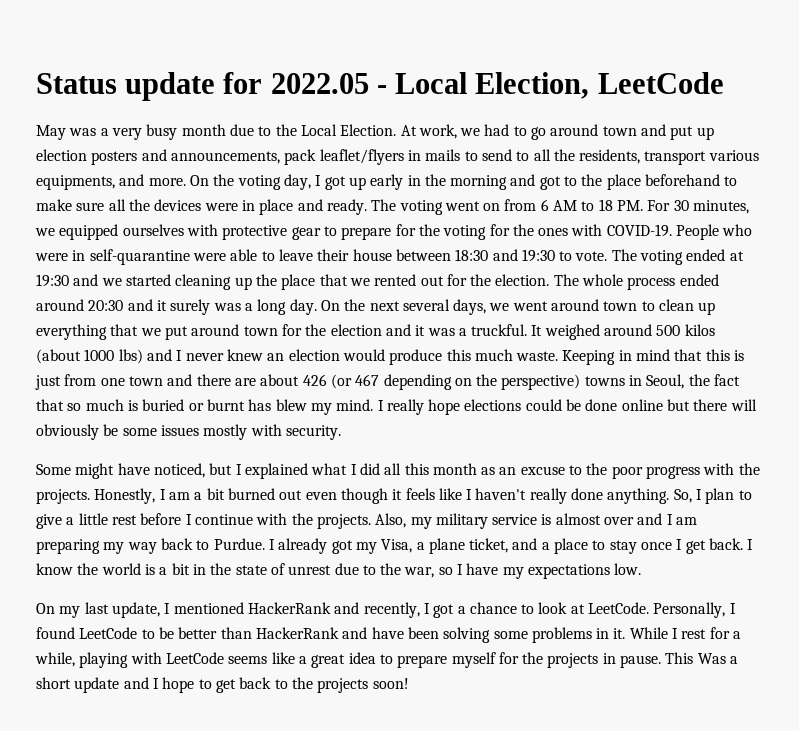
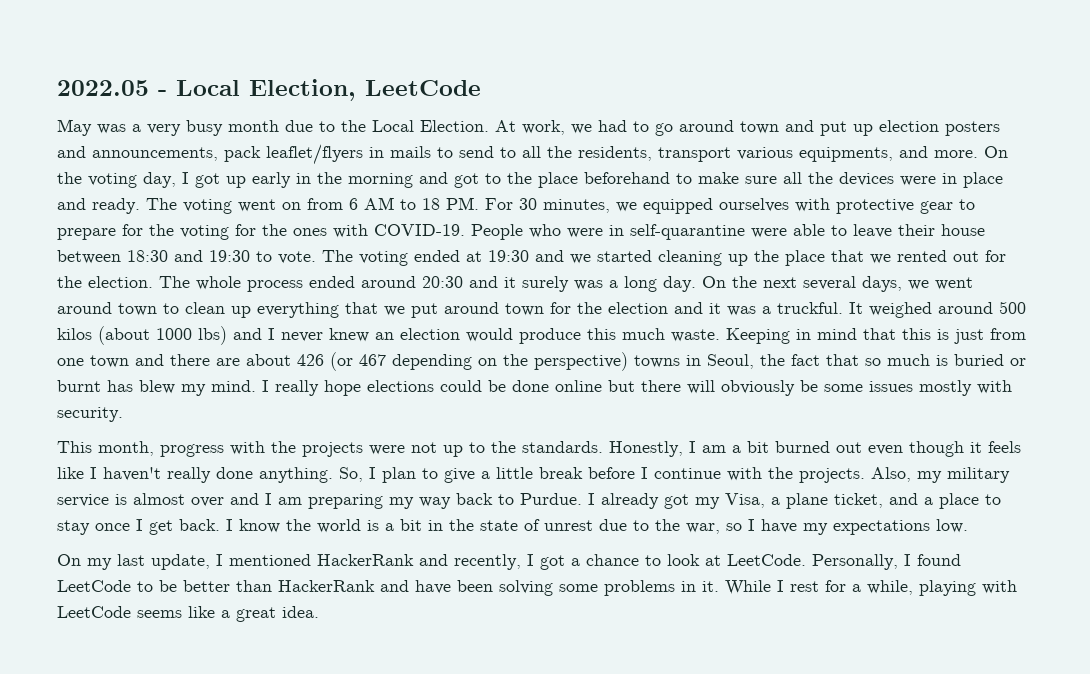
[36,72,263,101] Status update for -> (57, 88) none
[36,463,760,479] [36,489,90,504] Some might have noticed, but I explained what I did all this month as an excuse to the poor progress with the projects. -> [57,441,603,457] This month, progress with the projects were not up to the standards.
[111,515,137,525] rest -> [539,467,583,479] break
[348,652,739,668] [36,677,409,693] idea to prepare myself for the projects in pause. This Was a short update and I hope to get back to the projects soon! -> [282,606,319,618] idea.

